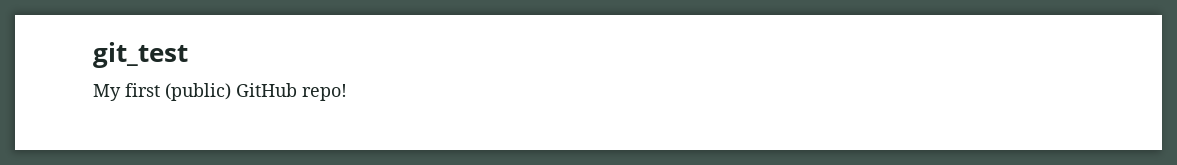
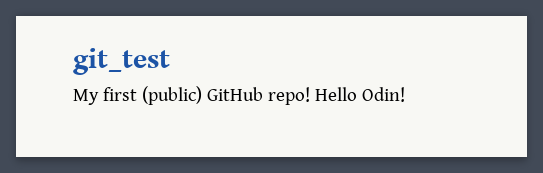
(347, 92) none -> [314,87,405,102] Hello Odin!

